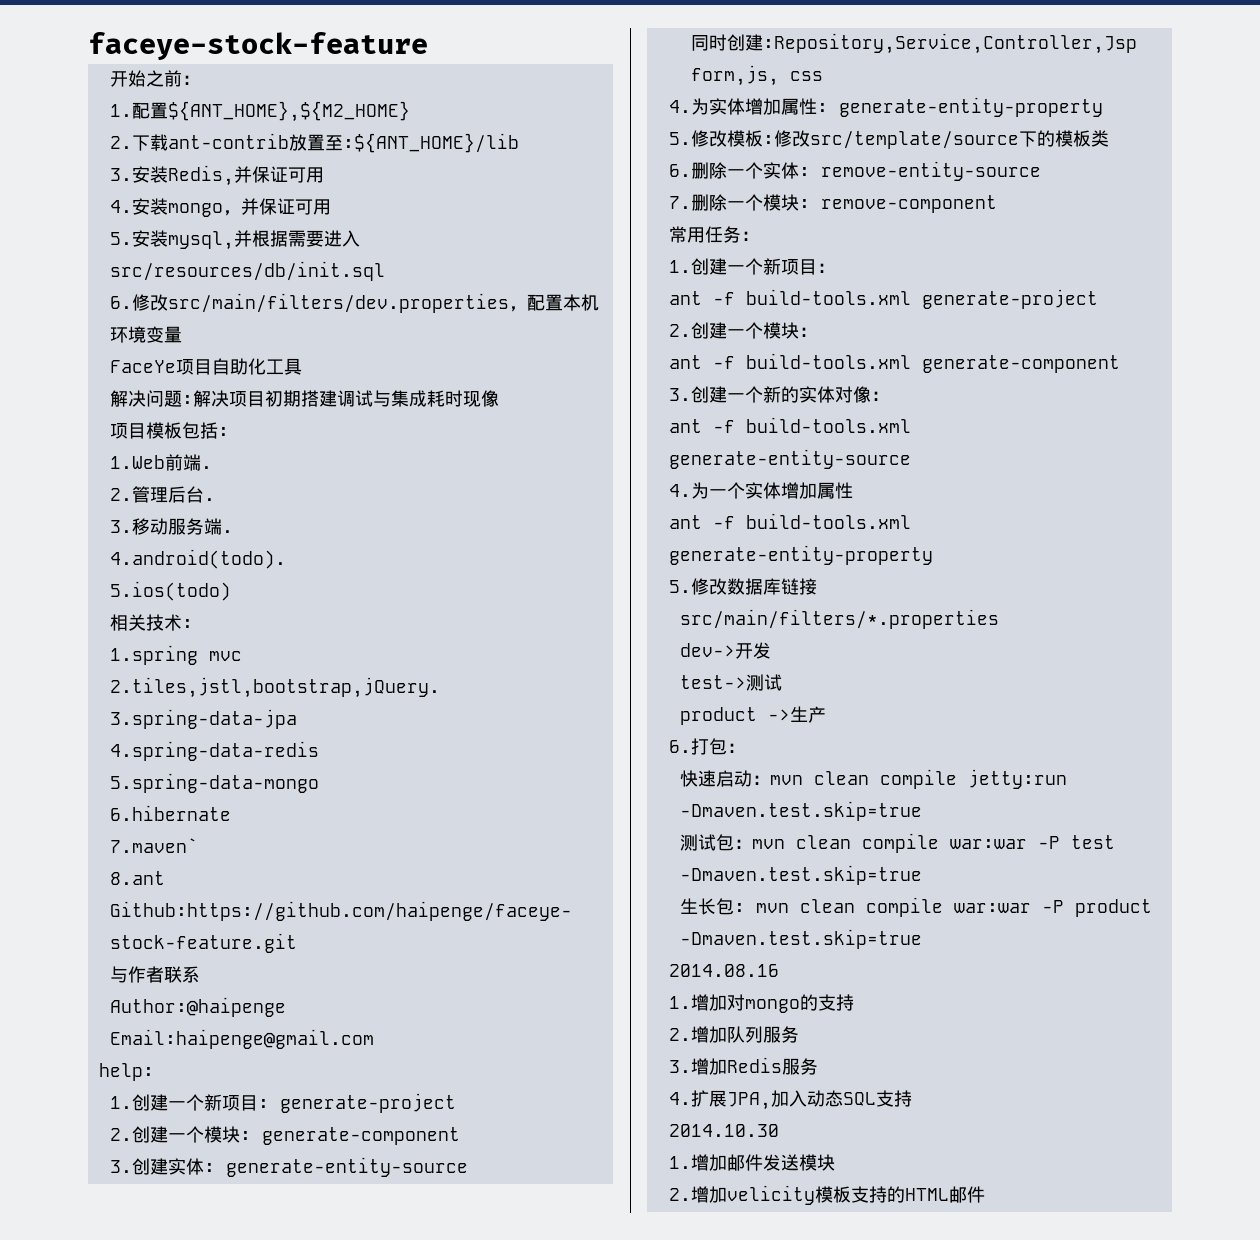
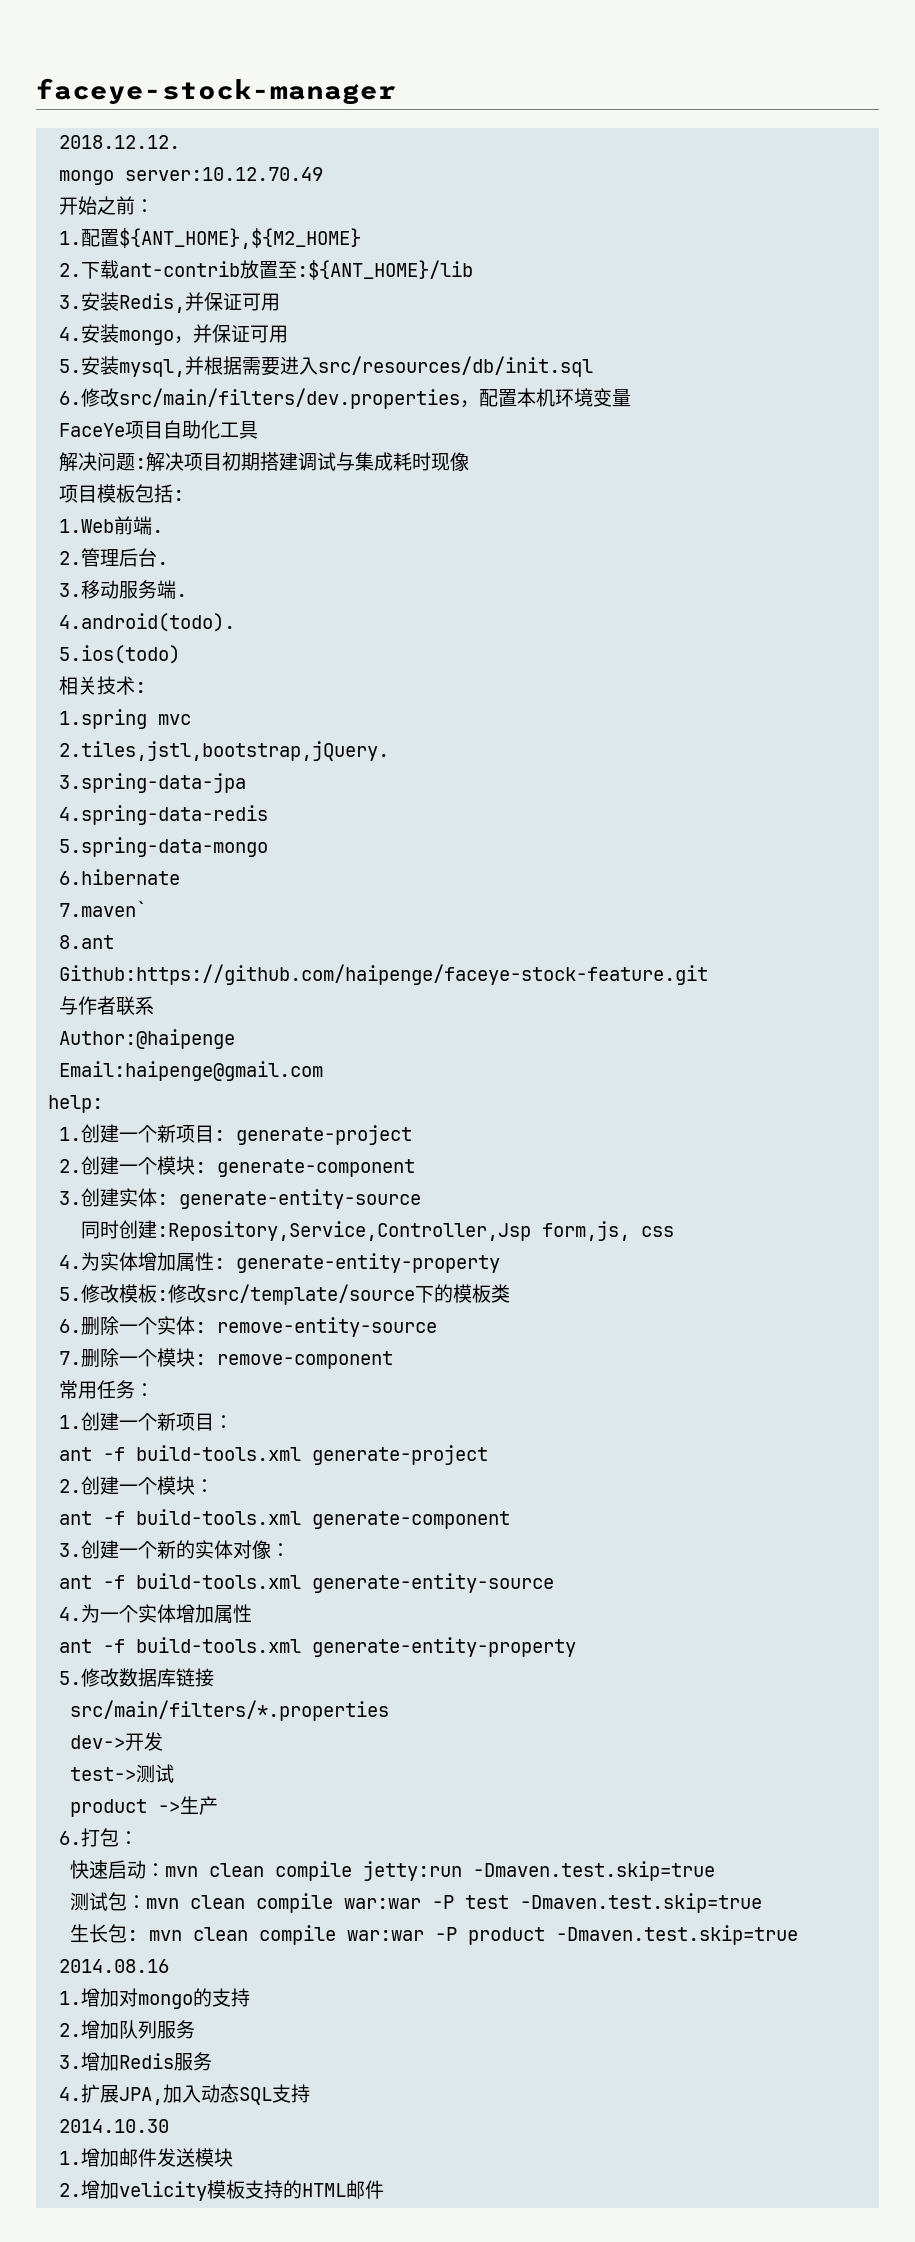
[88,32,428,60] faceye-stock-feature -> [36,78,396,105] [59,135,180,149] [59,167,323,185] faceye-stock-manager // 2018.12.12. // mongo server:10.12.70.49

